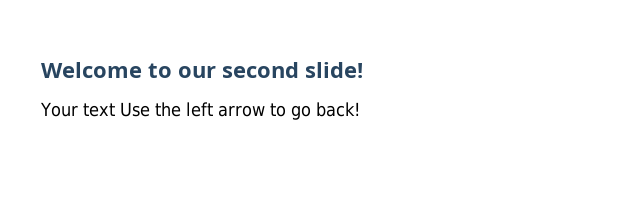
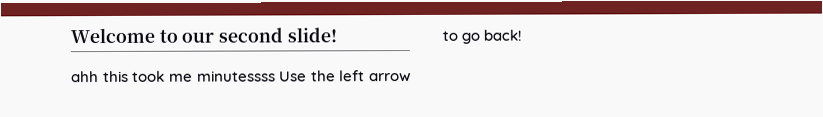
[40,102,115,117] Your text -> [71,70,276,83] ahh this took me minutessss

